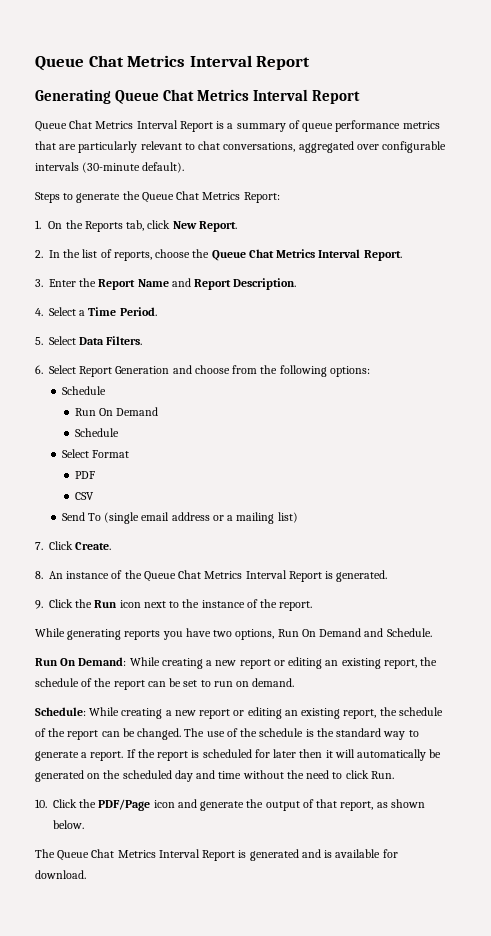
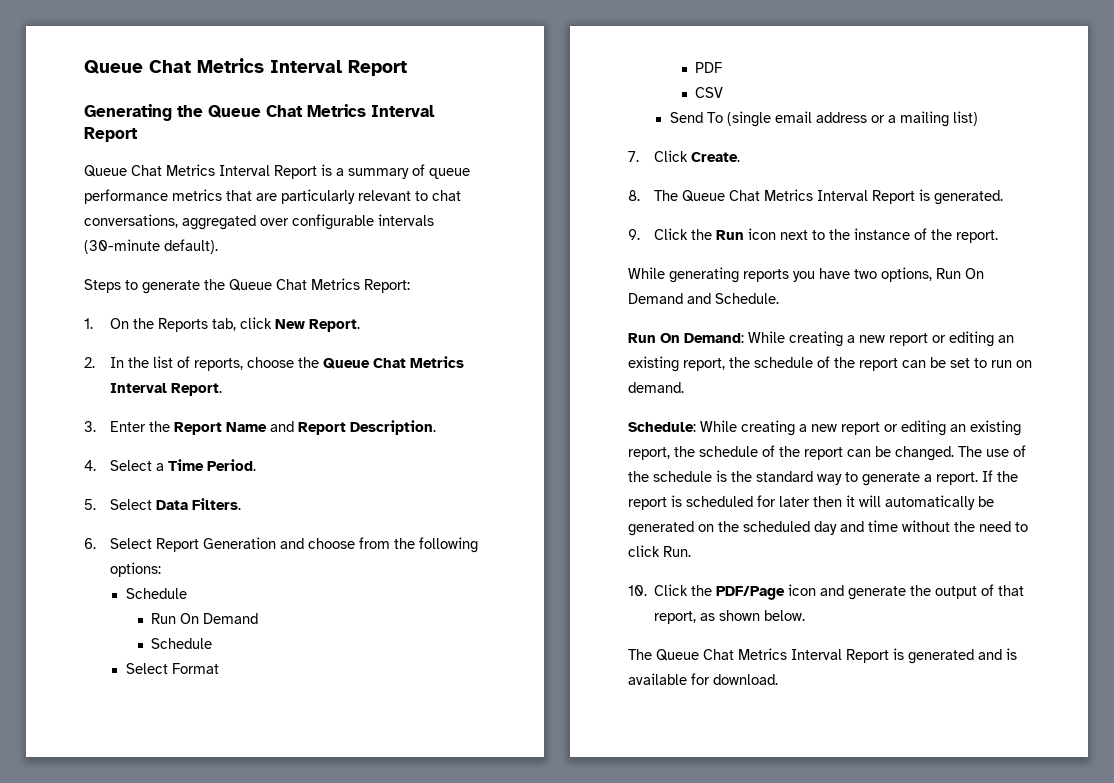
(111, 96) none -> [177,105,203,117] the
[49,570,142,579] An instance of the -> [653,190,678,201] The

